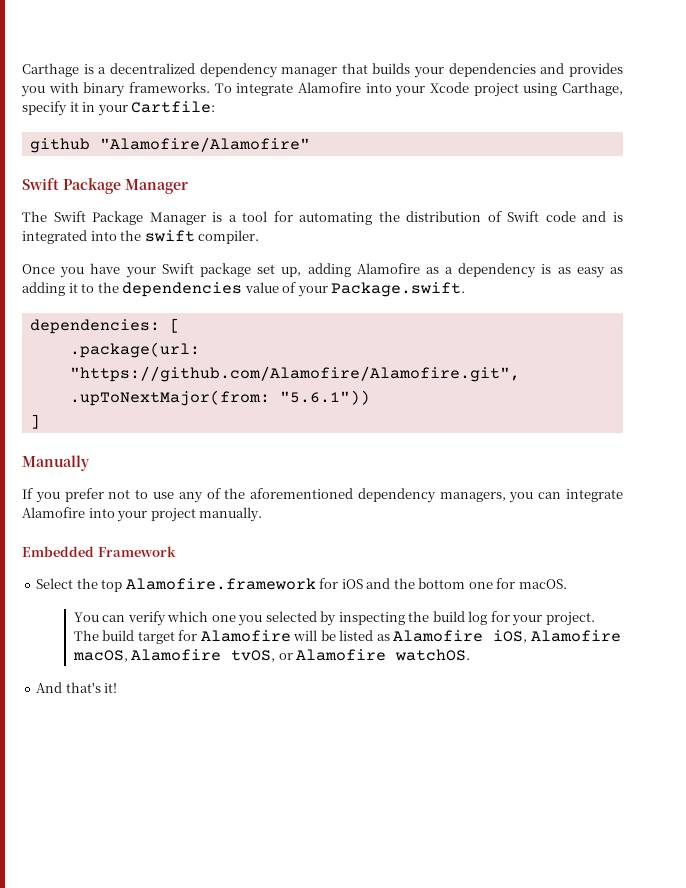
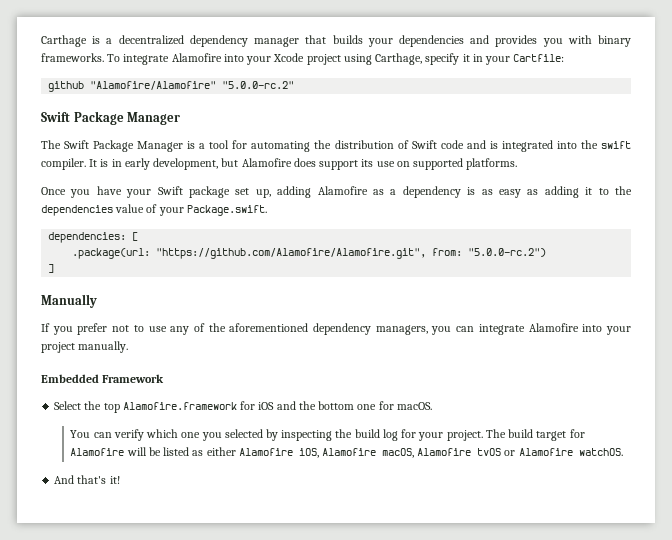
(310, 144) none -> [222,81,295,89] "5.0.0-rc.2"
(260, 237) none -> [89,158,518,170] It is in early development, but Alamofire does support its use on supported platforms.
[69,390,370,406] .upToNextMajor(from: "5.6.1")) -> [432,248,547,257] from: "5.0.0-rc.2")
(390, 637) none -> [206,447,236,456] either
[231,650,276,662] tvOS, -> [477,448,502,456] tvOS

